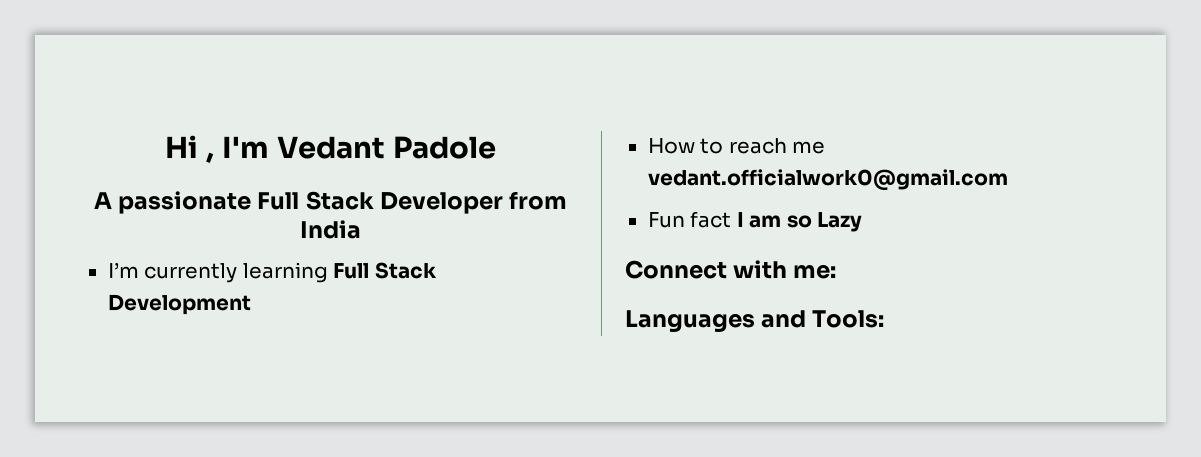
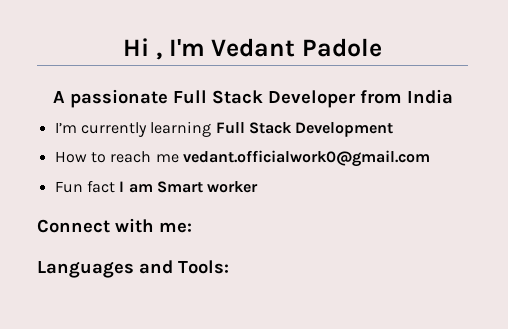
[786,212,863,232] so Lazy -> [156,181,259,193] Smart worker

